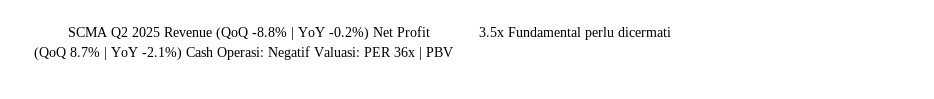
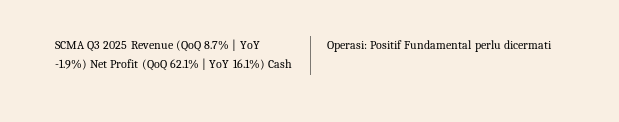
[110,27,128,39] Q2 -> [87,41,101,52] Q3
[251,26,430,40] [34,46,453,60] [479,27,504,37] -8.8% | YoY -0.2%) Net Profit (QoQ 8.7% | YoY -2.1%) Cash Operasi: Negatif Valuasi: PER 36x | PBV 3.5x -> [204,39,260,51] [55,58,292,71] [327,40,403,52] 8.7% | YoY -1.9%) Net Profit (QoQ 62.1% | YoY 16.1%) Cash Operasi: Positif

